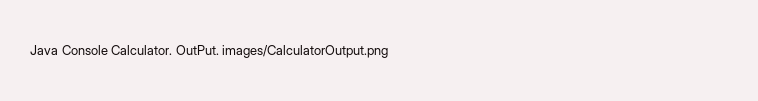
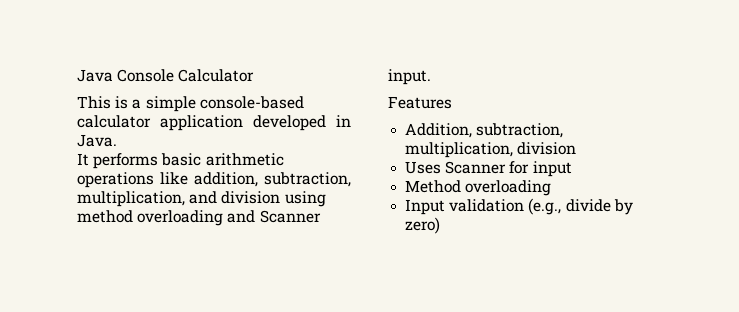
[111,45,389,58] Calculator. OutPut. images/CalculatorOutput.png -> [178,69,255,82] [77,96,304,112] [77,115,351,131] [77,134,117,147] [77,153,284,169] [77,172,351,188] [77,191,326,207] [77,210,321,226] [388,69,431,85] [388,96,452,109] [405,123,564,138] [405,142,577,158] [405,161,572,177] [405,180,552,196] [405,198,633,215] [405,217,441,234] Calculator // This is a simple console-based calculator application developed in Java. // It performs basic arithmetic operations like addition, subtraction, multiplication, and division using method overloading and Scanner input. // Features // Addition, subtraction, multiplication, division // Uses Scanner for input // Method overloading // Input validation (e.g., divide by zero)

